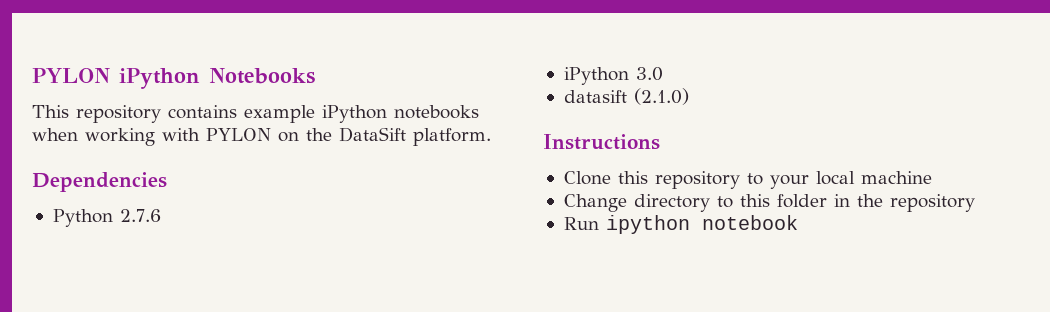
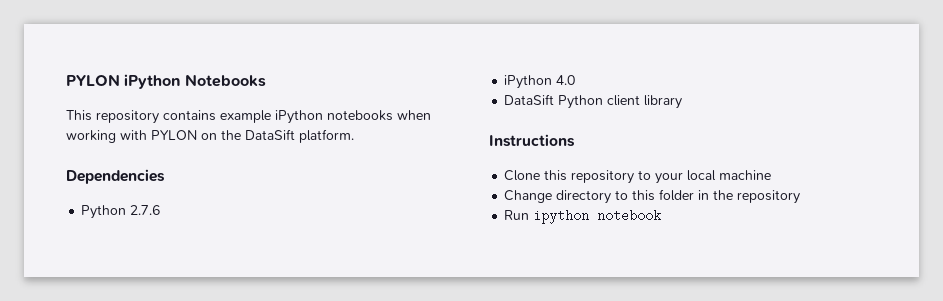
[635,67,663,81] [563,88,689,105] 3.0 // datasift (2.1.0) -> [556,75,576,85] [504,94,683,109] 4.0 // DataSift Python client library

